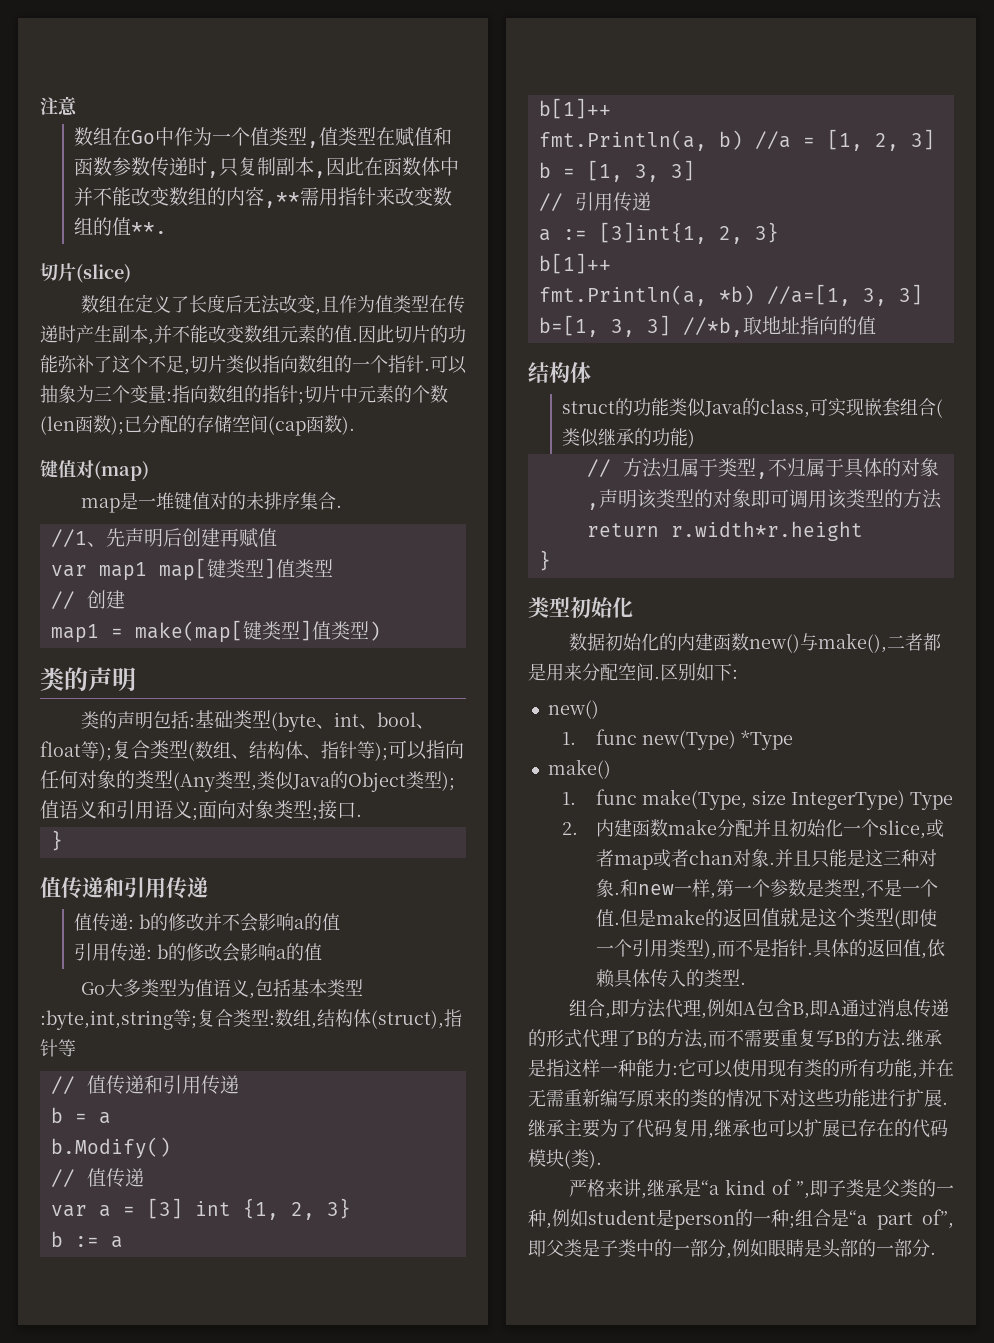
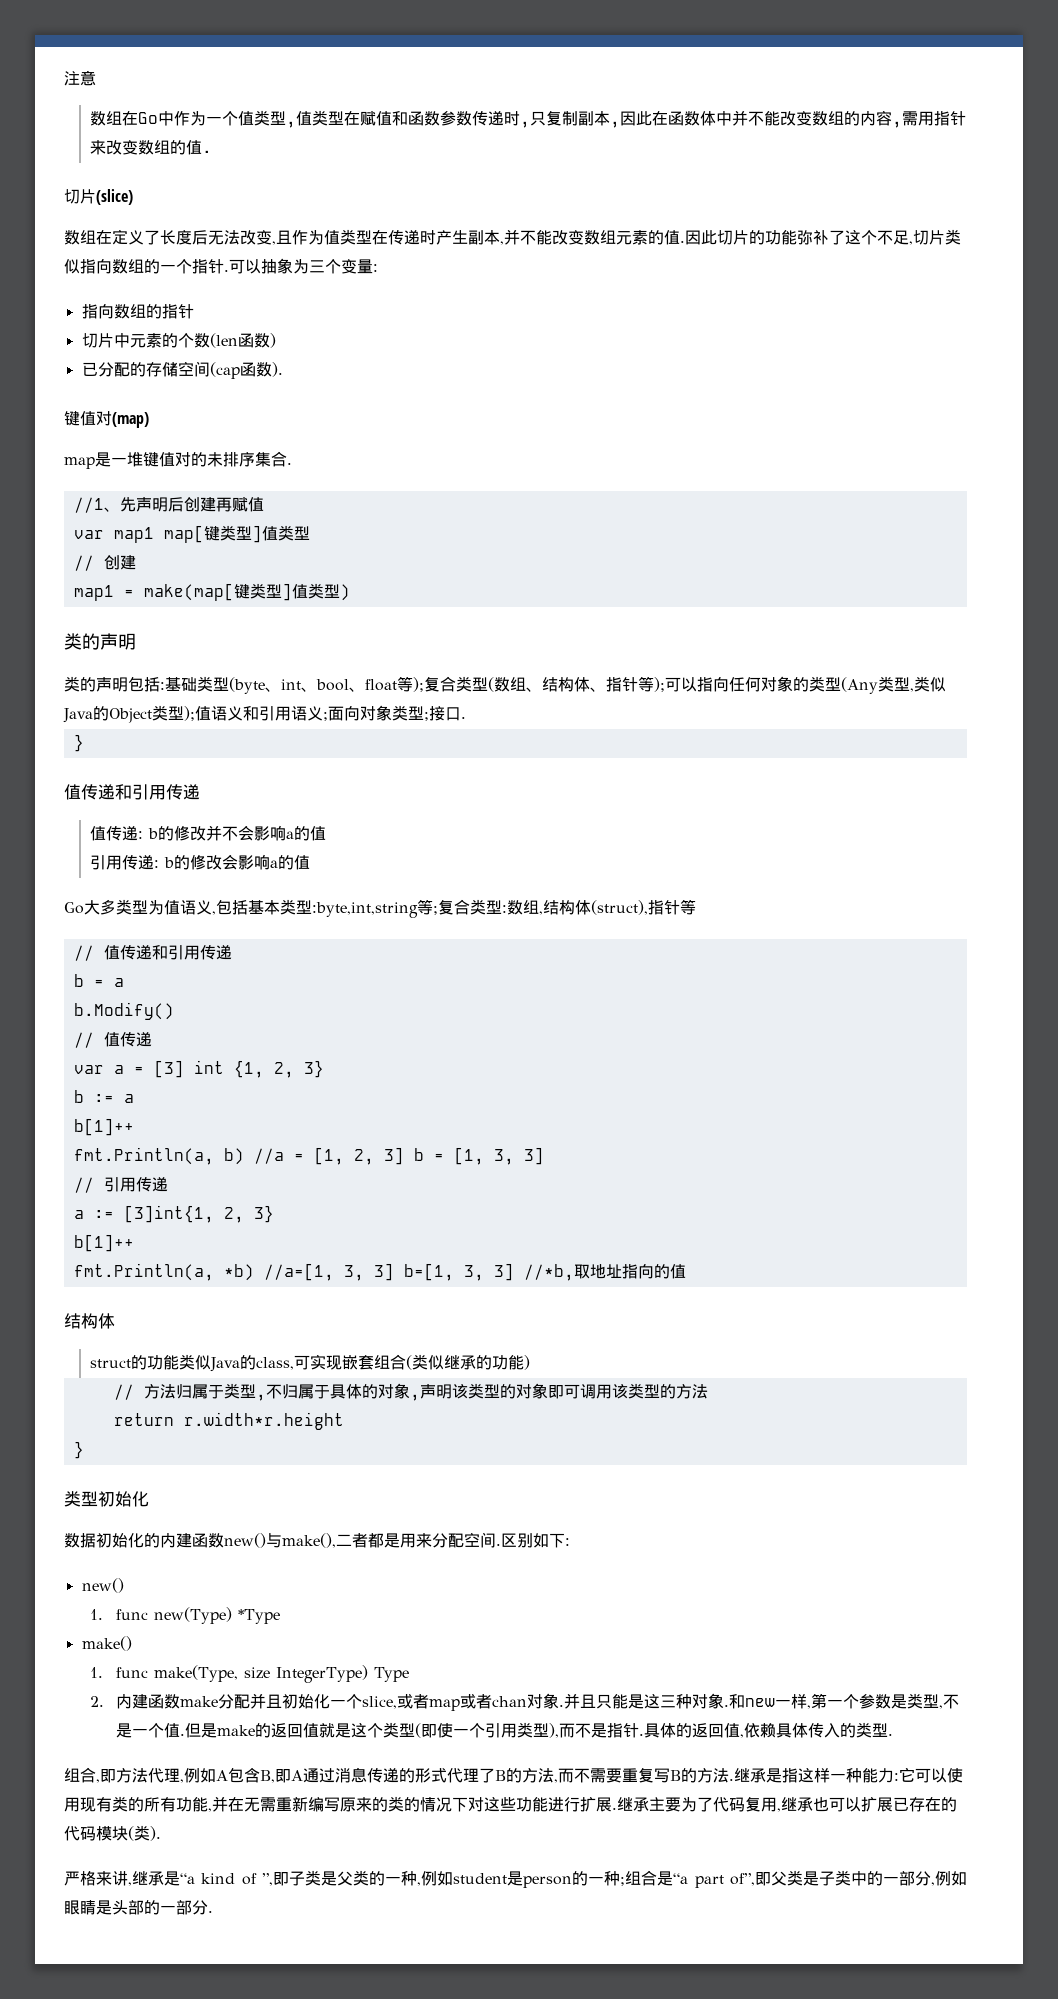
[264,192,301,208] ,** -> [891,121,902,128] ,
[131,222,168,234] **. -> [201,150,212,153] .
(172, 396) none -> (378, 268) //
[298,392,304,405] ; -> (194, 311) //
[111,416,124,435] ); -> [269,333,276,348] ) //

